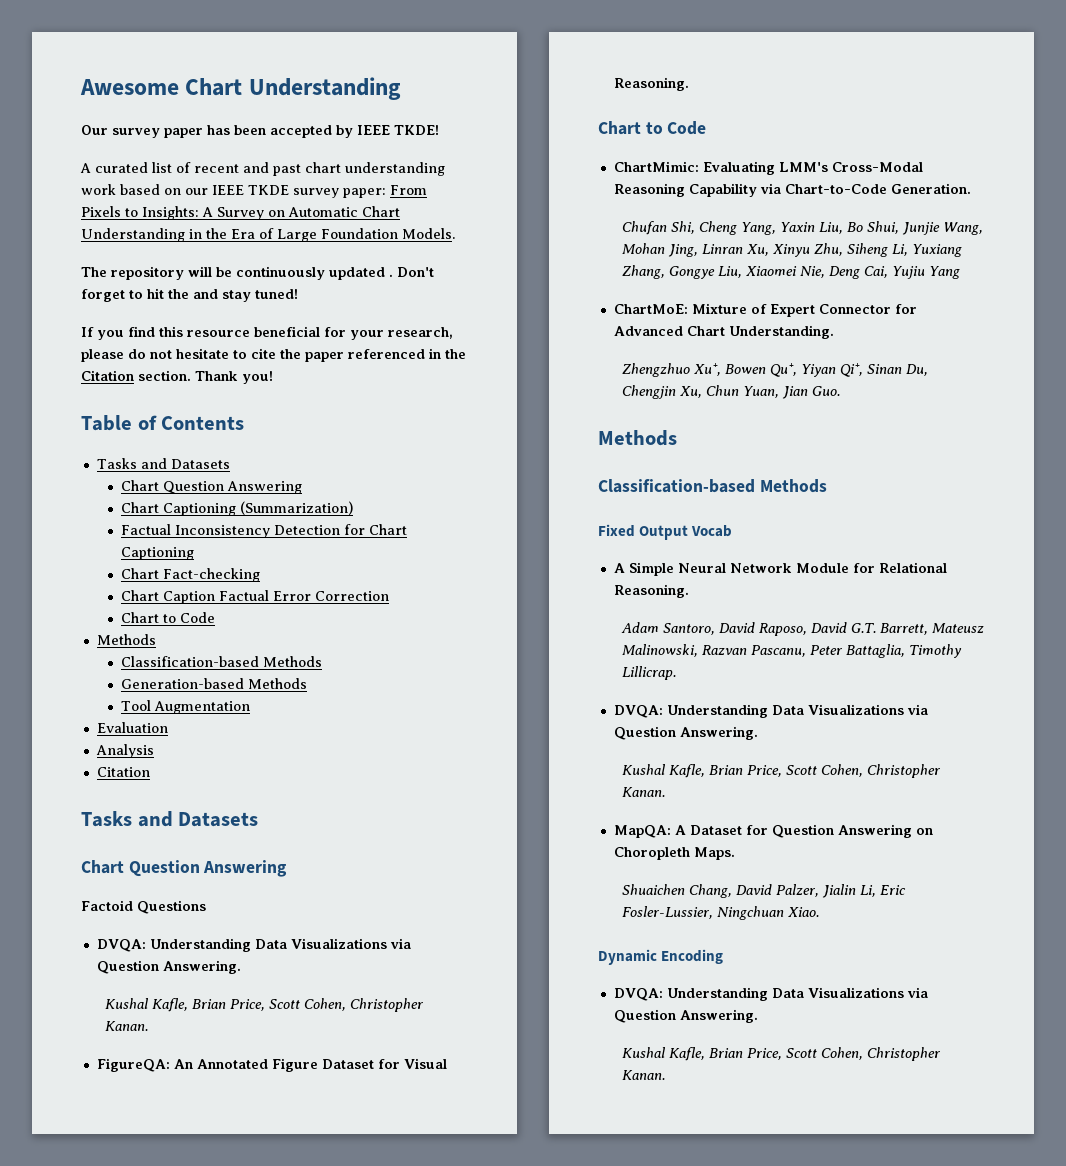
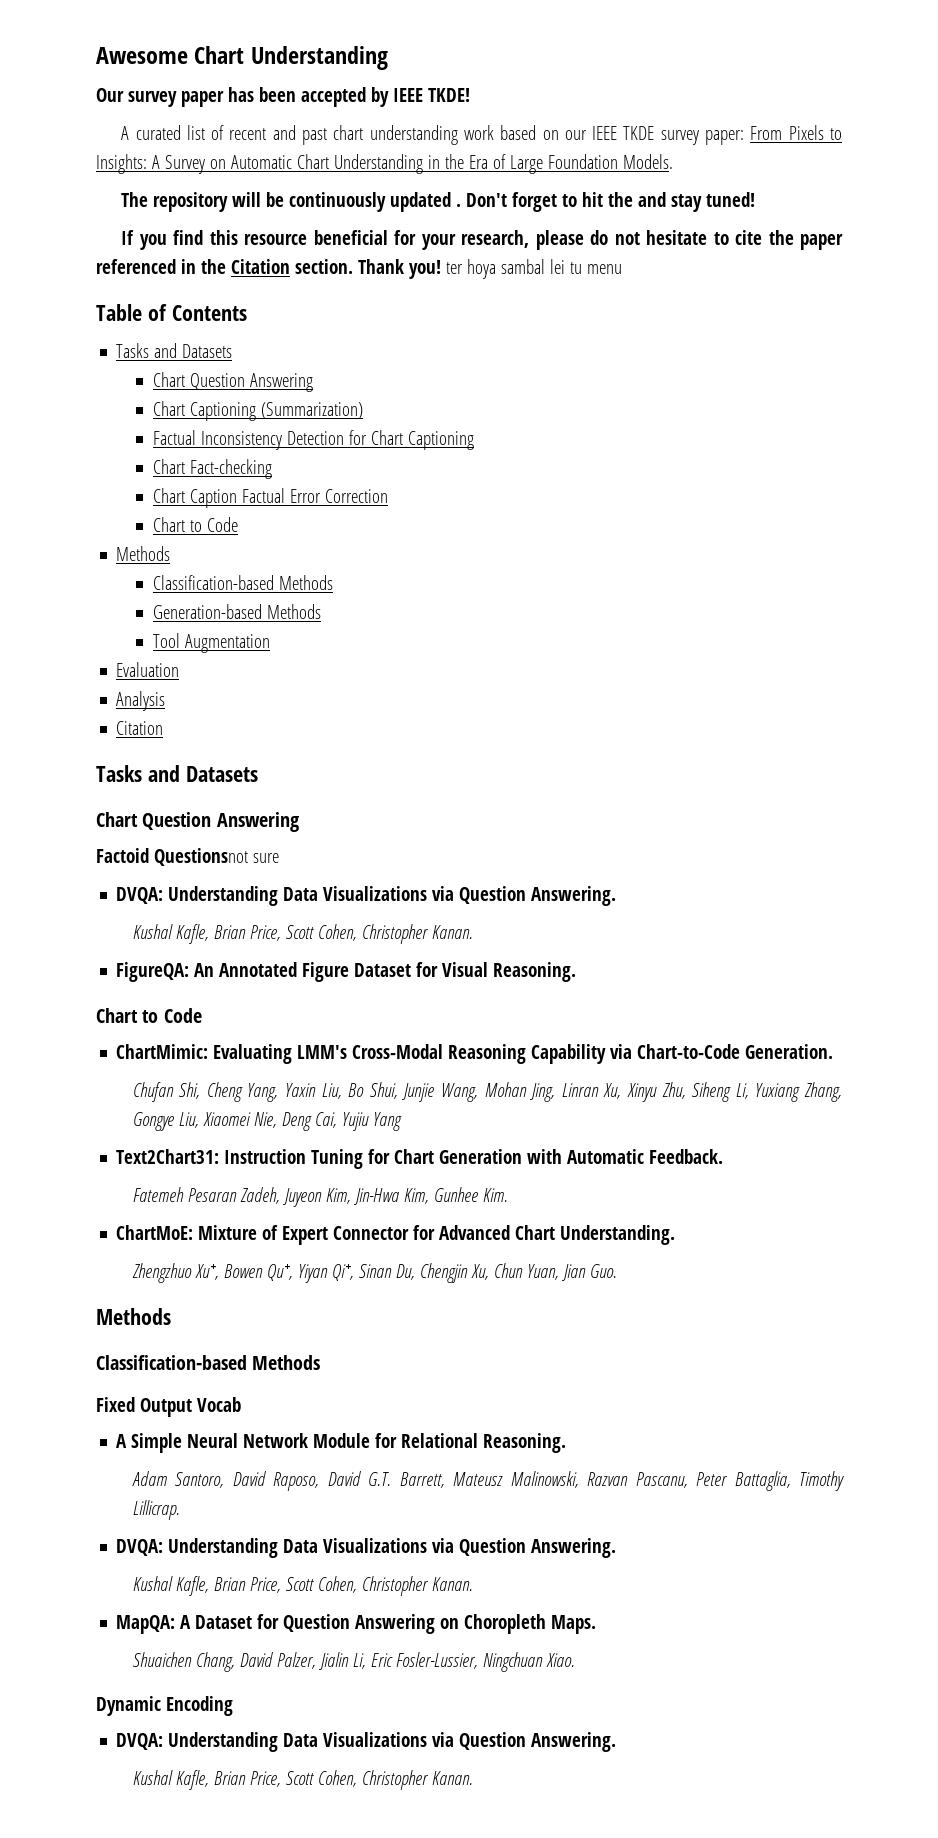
(273, 377) none -> [445,259,622,279] ter hoya sambal lei tu menu
[137,900,206,914] Questions -> [153,848,279,866] Questionsnot sure
(961, 272) none -> [116,1149,724,1169] [132,1187,508,1207] // Text2Chart31: Instruction Tuning for Chart Generation with Automatic Feedback. // Fatemeh Pesaran Zadeh, Juyeon Kim, Jin-Hwa Kim, Gunhee Kim.

